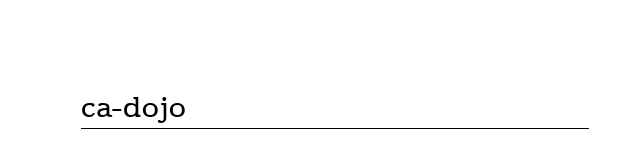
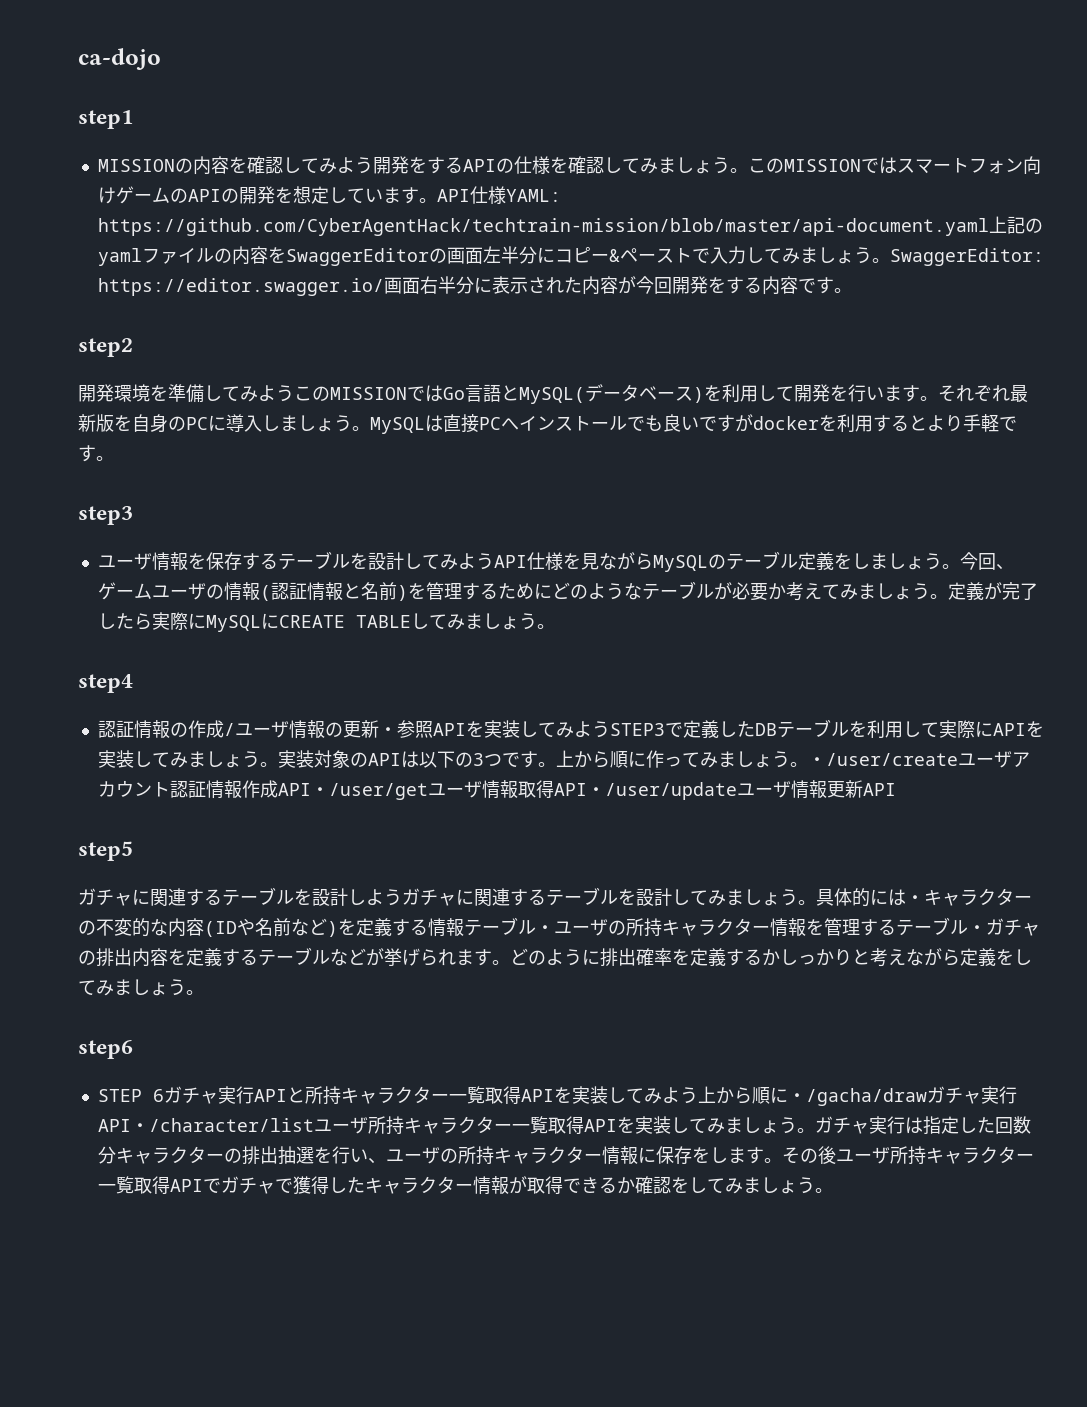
(186, 110) none -> [78,110,133,129] [97,156,1041,175] [97,186,561,204] [97,216,1043,236] [97,246,1044,266] [97,276,852,296] [78,338,133,357] [78,384,1028,404] [78,414,1017,434] [78,445,114,462] [78,506,133,525] [97,551,1014,572] [97,581,1038,601] [97,612,555,632] [78,674,133,693] [97,719,1044,739] [97,750,1030,768] [97,780,896,800] [78,841,133,861] [78,887,1032,907] [78,917,1040,937] [78,947,1032,967] [78,979,204,996] [78,1040,133,1059] [97,1086,1017,1106] [97,1116,1031,1135] [97,1146,1034,1165] [97,1176,833,1195] // step1 // MISSIONの内容を確認してみよう開発をするAPIの仕様を確認してみましょう。このMISSIONではスマートフォン向けゲームのAPIの開発を想定しています。API仕様YAML: https://github.com/CyberAgentHack/techtrain-mission/blob/master/api-document.yaml上記のyamlファイルの内容をSwaggerEditorの画面左半分にコピー&ペーストで入力してみましょう。SwaggerEditor: https://editor.swagger.io/画面右半分に表示された内容が今回開発をする内容です。 // step2 // 開発環境を準備してみようこのMISSIONではGo言語とMySQL(データベース)を利用して開発を行います。それぞれ最新版を自身のPCに導入しましょう。MySQLは直接PCへインストールでも良いですがdockerを利用するとより手軽です。 // step3 // ユーザ情報を保存するテーブルを設計してみようAPI仕様を見ながらMySQLのテーブル定義をしましょう。今回、ゲームユーザの情報(認証情報と名前)を管理するためにどのようなテーブルが必要か考えてみましょう。定義が完了したら実際にMySQLにCREATE TABLEしてみましょう。 // step4 // 認証情報の作成/ユーザ情報の更新・参照APIを実装してみようSTEP3で定義したDBテーブルを利用して実際にAPIを実装してみましょう。実装対象のAPIは以下の3つです。上から順に作ってみましょう。・/user/createユーザアカウント認証情報作成API・/user/getユーザ情報取得API・/user/updateユーザ情報更新API // step5 // ガチャに関連するテーブルを設計しようガチャに関連するテーブルを設計してみましょう。具体的には・キャラクターの不変的な内容(IDや名前など)を定義する情報テーブル・ユーザの所持キャラクター情報を管理するテーブル・ガチャの排出内容を定義するテーブルなどが挙げられます。どのように排出確率を定義するかしっかりと考えながら定義をしてみましょう。 // step6 // STEP 6ガチャ実行APIと所持キャラクター一覧取得APIを実装してみよう上から順に・/gacha/drawガチャ実行API・/character/listユーザ所持キャラクター一覧取得APIを実装してみましょう。ガチャ実行は指定した回数分キャラクターの排出抽選を行い、ユーザの所持キャラクター情報に保存をします。その後ユーザ所持キャラクター一覧取得APIでガチャで獲得したキャラクター情報が取得できるか確認をしてみましょう。

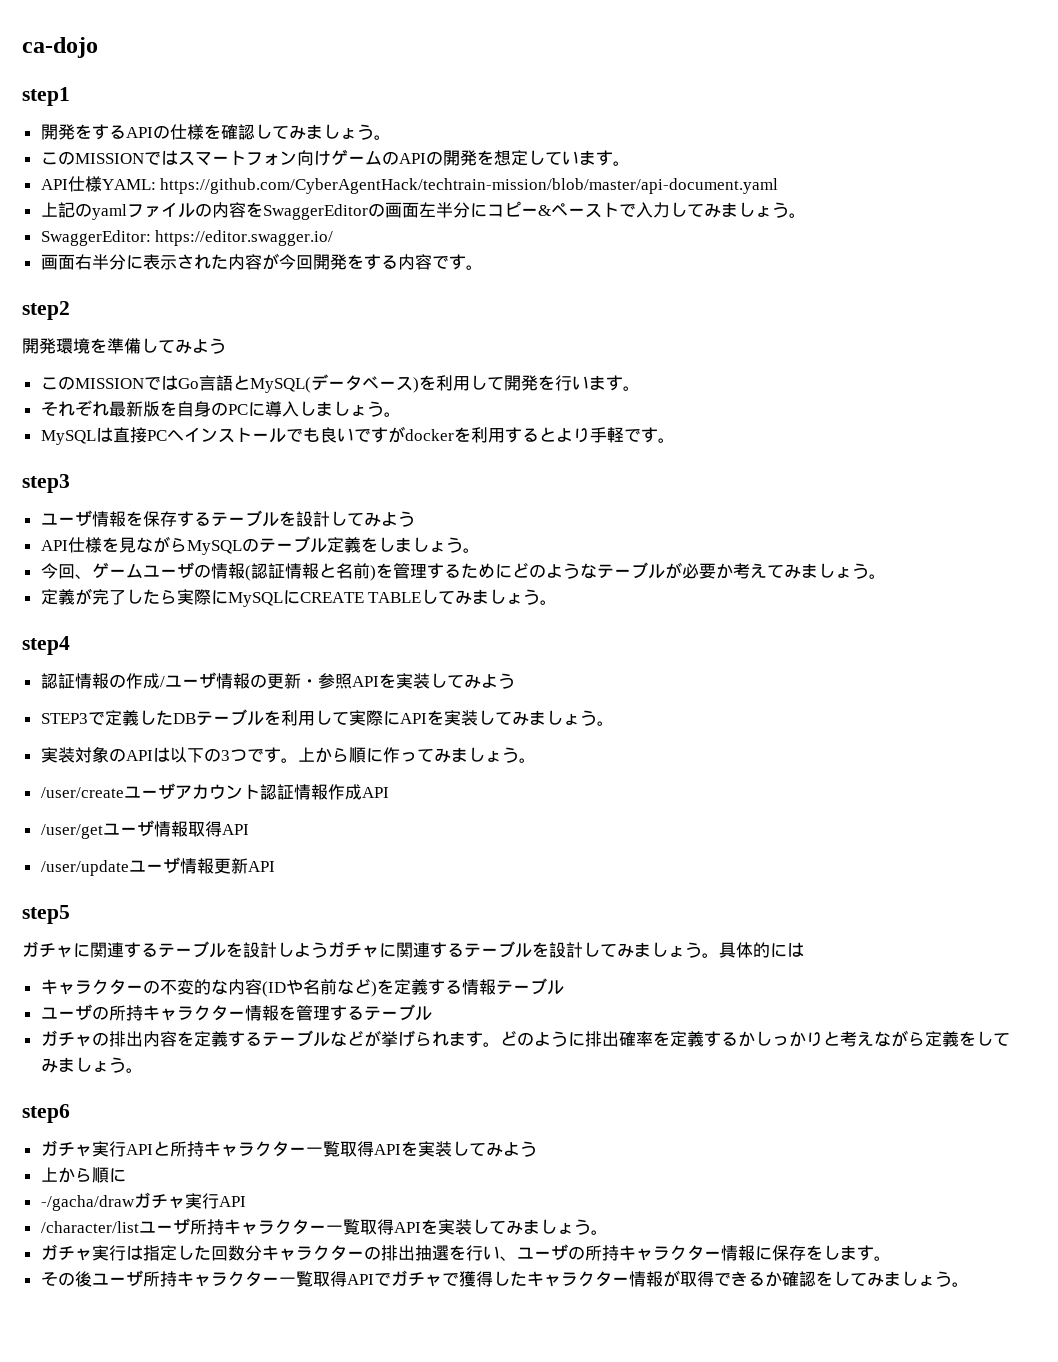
[97,156,373,175] MISSIONの内容を確認してみよう -> (70, 96) none
(748, 170) none -> (391, 137) //
(437, 200) none -> (630, 163) //
(989, 227) none -> (779, 186) //
(890, 260) none -> (806, 215) //
(384, 287) none -> (334, 238) //
(294, 393) none -> (226, 346) //
(938, 398) none -> (640, 388) //
(370, 428) none -> (401, 414) //
(494, 561) none -> (415, 519) //
(960, 566) none -> (480, 550) //
(948, 596) none -> (886, 576) //
(610, 729) none -> (515, 681) //
(278, 764) none -> (614, 723) //
[807,757,826,766] ・ -> (536, 760) //
[310,787,329,796] ・ -> (389, 792) //
[586,787,605,796] ・ -> (249, 829) //
[906,895,924,904] ・ -> (804, 949) //
[536,925,554,934] ・ -> (564, 987) //
[968,925,986,934] ・ -> (432, 1013) //
[97,1089,164,1102] STEP 6 -> (70, 1113) none
[697,1086,1017,1106] [97,1119,149,1132] 上から順に・/gacha/drawガチャ実行API・ -> [40,1167,126,1183] [40,1192,246,1211] // 上から順に // -/gacha/drawガチャ実行API //
(815, 1130) none -> (608, 1232) //
(782, 1160) none -> (891, 1258) //

